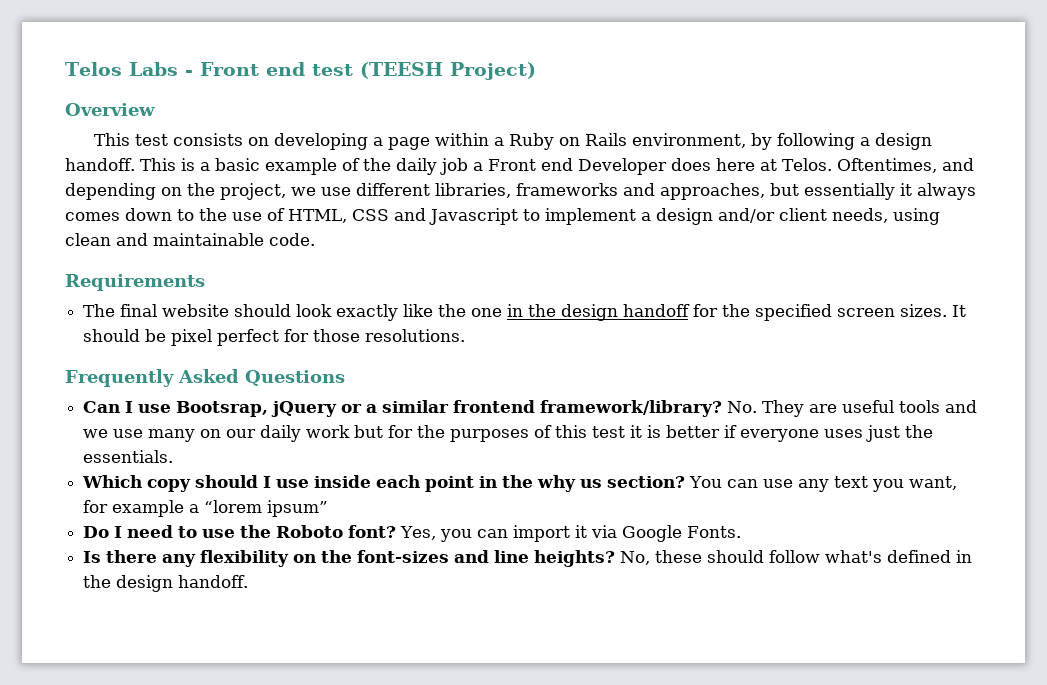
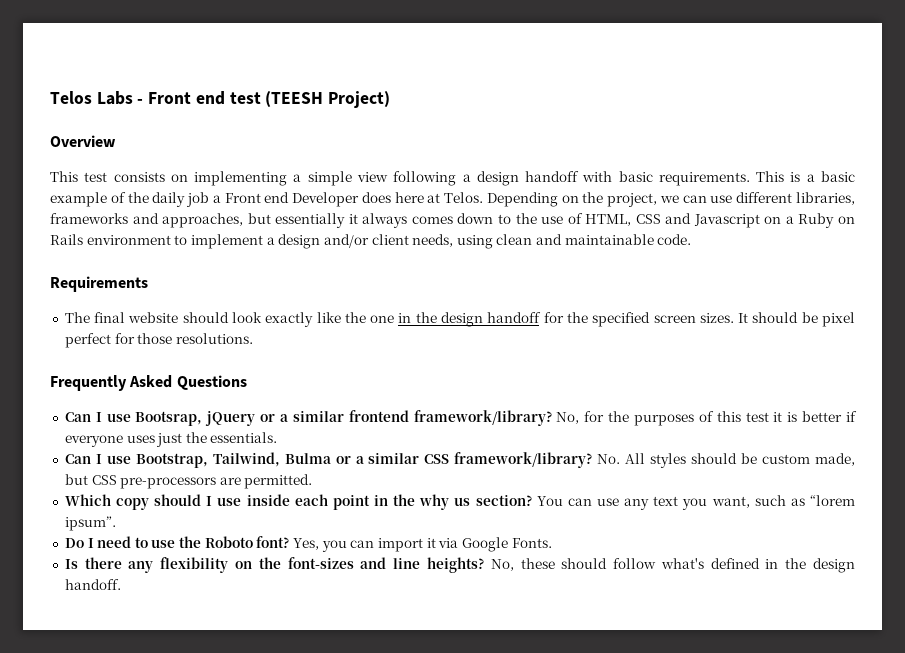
[274,133,933,150] [65,158,135,171] developing a page within a Ruby on Rails environment, by following a design handoff. -> [194,171,750,186] implementing a simple view following a design handoff with basic requirements.
[836,158,974,173] [65,183,156,200] Oftentimes, and depending -> [486,192,558,207] Depending
(316, 191) none -> [682,195,707,203] can
(518, 216) none -> [764,213,855,228] [50,234,171,245] on a Ruby on Rails environment
[727,400,978,417] [83,425,384,442] No. They are useful tools and we use many on our daily work but -> [556,412,580,424] No,
(174, 456) none -> [64,452,856,468] [64,474,313,489] // Can I use Bootstrap, Tailwind, Bulma or a similar CSS framework/library? No. All styles should be custom made, but CSS pre-processors are permitted.
[83,500,329,517] for example a “lorem ipsum” -> [754,495,855,506] [64,516,116,531] such as “lorem ipsum”.

